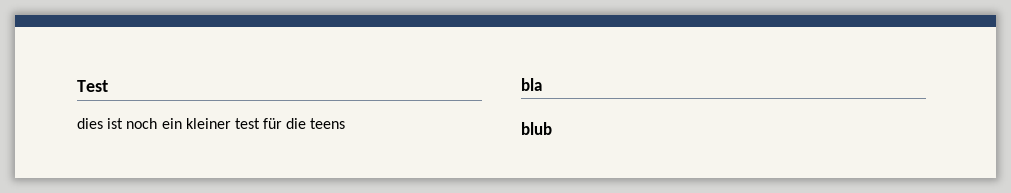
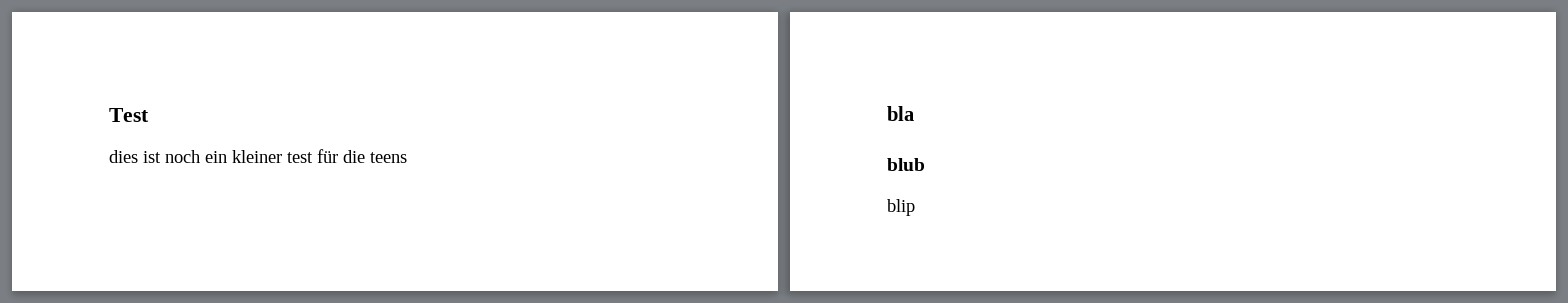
(552, 128) none -> [887,199,915,216] // blip

